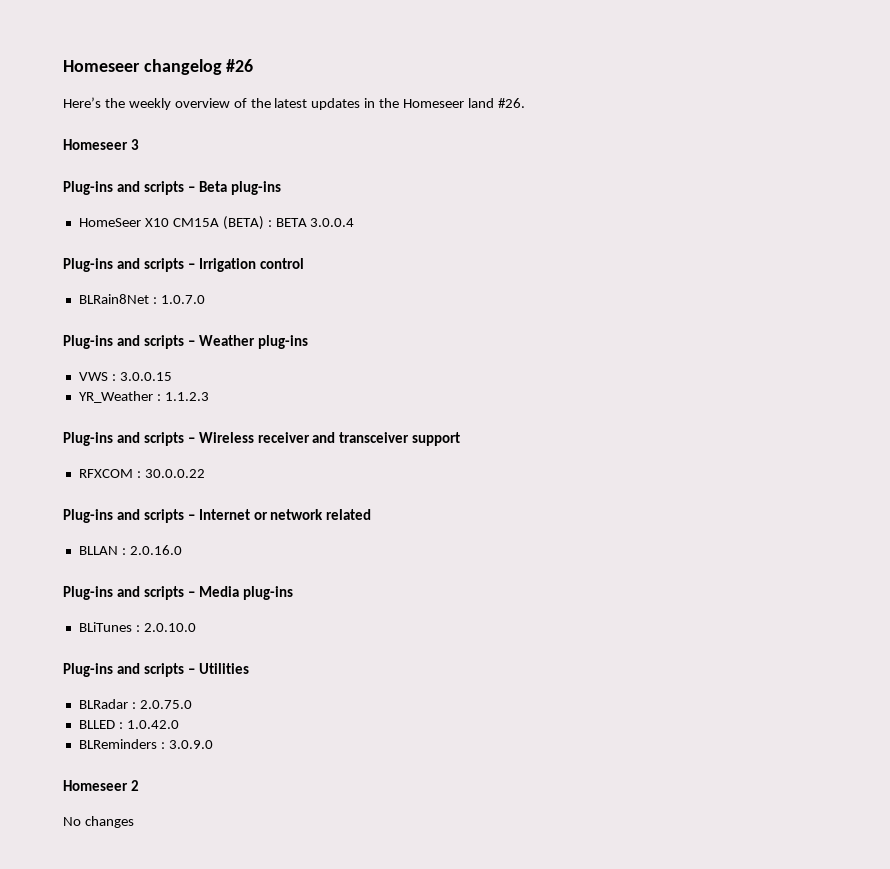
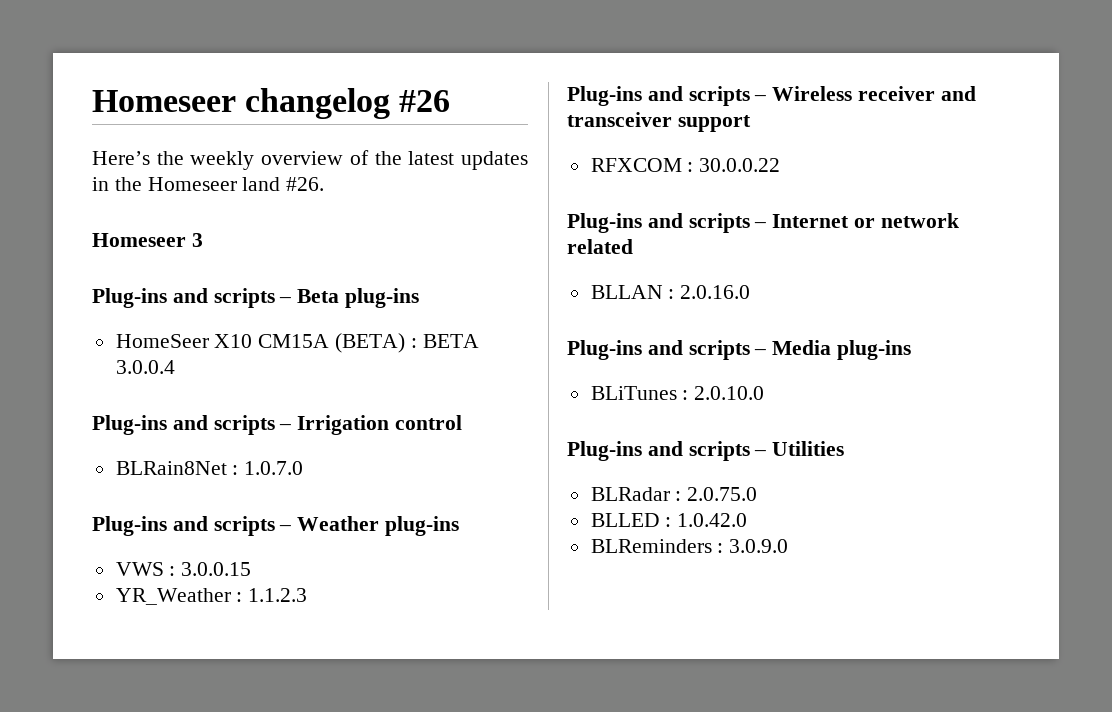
[63,780,139,791] [63,816,134,828] // Homeseer 2 // No changes -> (789, 546) none

